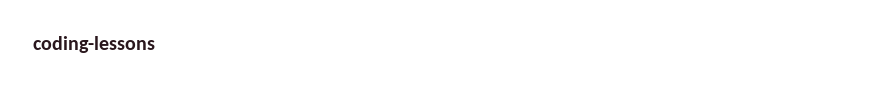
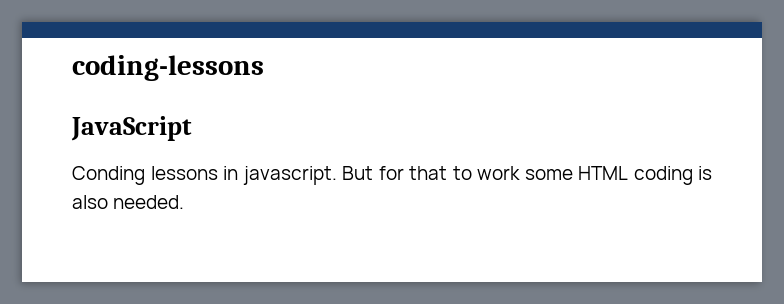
(155, 44) none -> [71,116,192,141] [72,166,712,185] [72,195,185,209] // JavaScript // Conding lessons in javascript. But for that to work some HTML coding is also needed.

